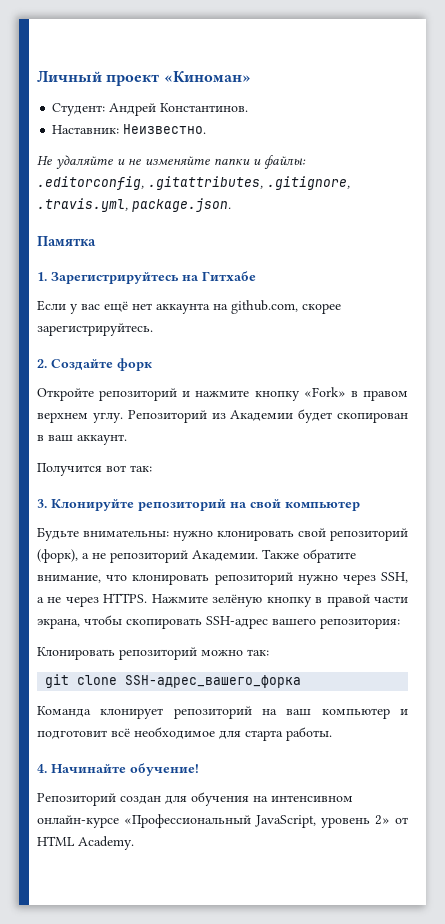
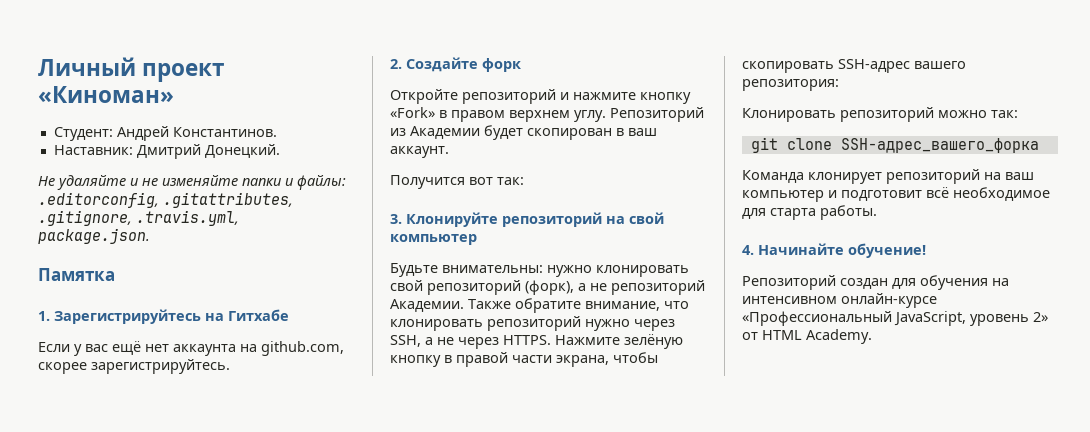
[123,124,207,134] Неизвестно. -> [136,144,280,159] Дмитрий Донецкий.

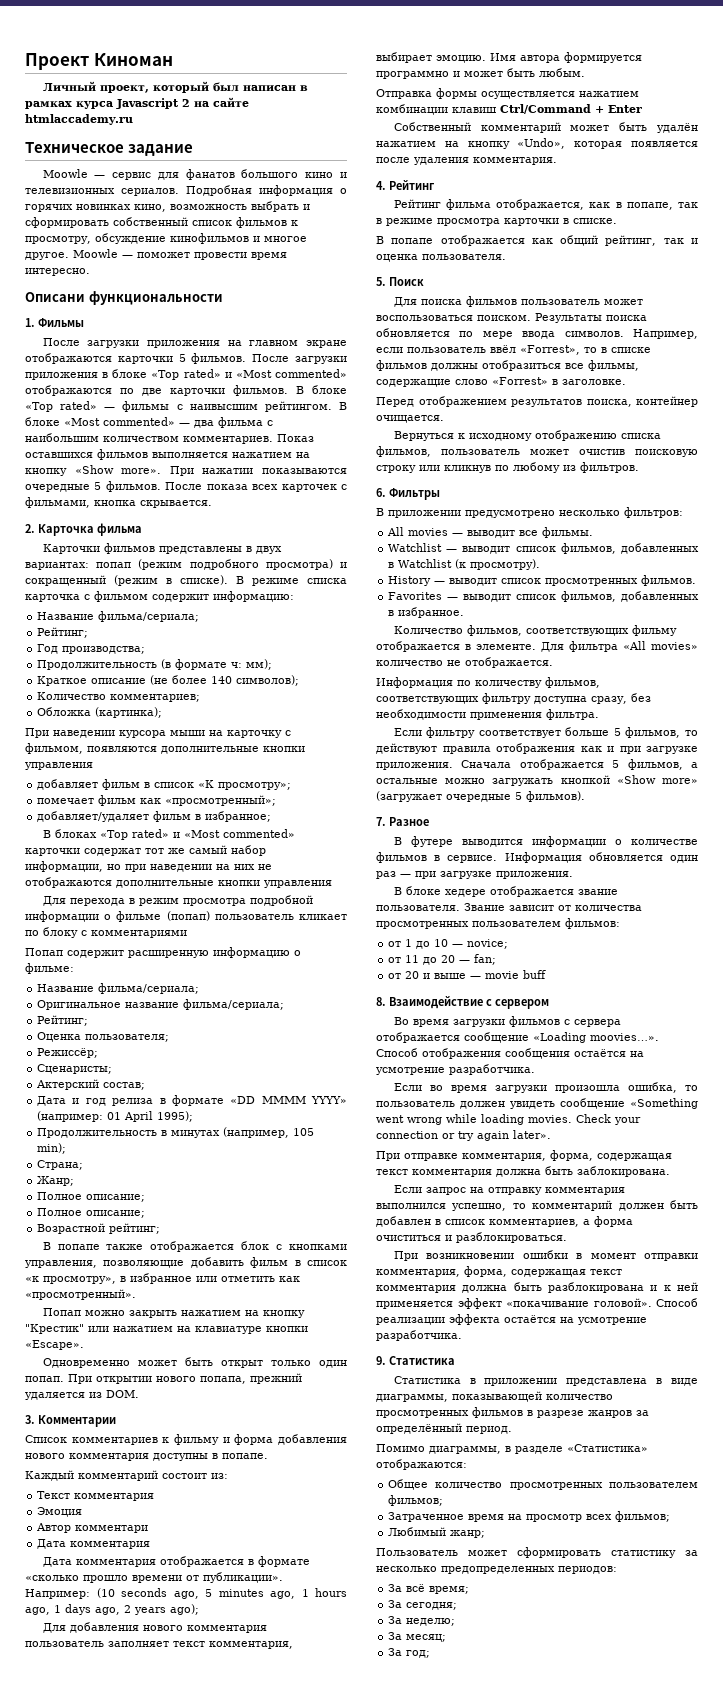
[38,57,225,82] [38,86,174,103] [53,126,277,141] [53,144,280,159] [38,175,346,190] [38,192,293,208] [38,210,239,226] [38,228,150,244] [38,268,115,281] [38,309,289,324] [38,341,344,356] [38,359,230,374] [390,57,521,72] [390,89,691,104] [390,107,704,122] [390,125,657,140] [390,146,449,158] [390,175,524,189] [390,212,664,227] [390,234,477,245] [390,263,689,277] [390,280,705,295] [390,298,689,313] [390,316,675,331] [390,334,683,349] [390,352,658,367] [742,59,966,73] [742,79,839,91] [742,107,1018,122] [750,137,1039,153] [742,169,1034,184] [742,187,1050,202] [742,205,877,220] [742,243,926,258] [742,275,1009,290] [742,293,937,308] [742,311,1048,326] [742,329,872,344] Личный проект «Киноман» // Студент: Андрей Константинов. // Наставник: Дмитрий Донецкий. // Не удаляйте и не изменяйте папки и файлы: .editorconfig, .gitattributes, .gitignore, .travis.yml, package.json. // Памятка // 1. Зарегистрируйтесь на Гитхабе // Если у вас ещё нет аккаунта на github.com, скорее зарегистрируйтесь. // 2. Создайте форк // Откройте репозиторий и нажмите кнопку «Fork» в правом верхнем углу. Репозиторий из Академии будет скопирован в ваш аккаунт. // Получится вот так: // 3. Клонируйте репозиторий на свой компьютер // Будьте внимательны: нужно клонировать свой репозиторий (форк), а не репозиторий Академии. Также обратите внимание, что клонировать репозиторий нужно через SSH, а не через HTTPS. Нажмите зелёную кнопку в правой части экрана, чтобы скопировать SSH-адрес вашего репозитория: // Клонировать репозиторий можно так: // git clone SSH-адрес_вашего_форка // Команда клонирует репозиторий на ваш компьютер и подготовит всё необходимое для старта работы. // 4. Начинайте обучение! // Репозиторий создан для обучения на интенсивном онлайн‑курсе «Профессиональный JavaScript, уровень 2» от HTML Academy. -> [25,53,173,70] [42,81,308,93] [25,97,249,109] [25,114,133,125] [25,142,194,156] [42,169,347,180] [25,185,347,196] [25,201,310,212] [25,217,298,228] [25,233,307,244] [25,249,287,260] [25,268,90,276] [25,291,223,305] [25,318,84,327] [42,338,347,348] [25,353,348,364] [25,369,347,380] [25,385,347,396] [25,401,347,412] [25,417,273,428] [25,433,314,444] [25,449,310,460] [25,465,347,476] [25,481,347,492] [25,497,212,508] [25,523,142,536] [42,543,282,554] [25,559,347,570] [25,575,347,586] [25,591,294,602] [37,611,200,622] [37,627,89,638] [37,644,146,654] [37,659,273,670] [37,675,300,686] [37,692,201,702] [37,707,163,718] [25,728,291,738] [25,743,305,754] [25,762,93,770] [37,779,292,790] [37,795,277,806] [37,811,272,822] [42,829,295,840] [25,845,266,856] [25,861,272,872] [25,877,332,888] [42,895,313,906] [25,911,347,922] [25,927,187,938] [25,947,301,958] [25,963,74,974] [37,983,200,994] [37,999,285,1010] [37,1015,89,1026] [37,1032,170,1042] [37,1048,99,1058] [37,1064,113,1074] [37,1079,146,1090] [37,1095,348,1106] [37,1111,194,1122] [37,1127,315,1138] [37,1143,67,1154] [37,1160,84,1170] [37,1176,75,1186] [37,1192,146,1202] [37,1208,146,1218] [37,1223,161,1234] [42,1241,347,1252] [25,1257,347,1268] [25,1273,300,1284] [25,1289,136,1300] [42,1308,305,1318] [25,1324,308,1334] [25,1340,84,1350] [42,1357,347,1368] [25,1373,302,1384] [25,1390,139,1400] [25,1415,116,1427] [25,1434,347,1445] [25,1453,268,1461] [25,1470,228,1481] [37,1491,155,1501] [37,1507,83,1517] [37,1523,149,1533] [37,1539,151,1549] [42,1556,310,1567] [25,1572,283,1583] [25,1588,347,1599] [25,1604,199,1615] [42,1622,267,1633] [25,1641,293,1649] [376,52,642,63] [376,68,585,79] [376,88,639,99] [376,104,642,115] [393,122,698,133] [376,138,698,149] [376,157,557,165] [376,180,434,190] [393,199,698,210] [376,218,617,226] [376,235,698,246] [376,254,506,262] [376,277,424,286] [393,296,643,307] [376,313,647,323] [376,328,698,339] [376,345,651,355] [376,360,639,371] [376,377,626,387] [376,396,698,407] [376,415,444,423] [393,430,661,441] [376,446,698,457] [376,462,639,473] [376,488,440,500] [376,507,683,518] [387,527,594,538] [388,543,699,554] [388,559,541,570] [388,575,697,586] [388,591,699,602] [388,607,465,618] [393,625,677,636] [376,641,698,652] [376,657,553,668] [376,677,600,688] [376,693,651,704] [376,709,599,720] [393,727,698,738] [376,743,698,754] [376,759,698,770] [376,775,698,786] [376,791,585,802] [376,817,429,826] [393,836,698,847] [376,852,698,863] [376,871,573,879] [393,886,618,897] [376,903,642,911] [376,918,620,929] [388,939,509,949] [388,954,497,965] [388,970,547,979] [376,996,549,1009] [393,1016,621,1027] [376,1032,659,1043] [376,1048,644,1059] [376,1064,535,1075] [393,1082,698,1093] [376,1098,698,1109] [376,1114,641,1125] [376,1130,551,1141] [376,1150,672,1161] [376,1166,670,1177] [393,1185,625,1195] [376,1200,698,1211] [376,1216,633,1227] [376,1232,567,1243] [393,1250,698,1261] [376,1266,622,1277] [376,1282,698,1293] [376,1298,698,1309] [376,1314,647,1325] [376,1330,462,1341] [376,1356,455,1365] [393,1376,698,1386] [376,1391,613,1402] [376,1407,649,1418] [376,1423,512,1434] [376,1444,648,1454] [376,1459,467,1470] [388,1479,698,1490] [388,1495,444,1506] [388,1511,671,1522] [388,1527,486,1538] [376,1547,698,1558] [376,1566,617,1574] [388,1584,470,1594] [388,1600,458,1610] [388,1616,456,1626] [388,1632,447,1642] [388,1648,431,1658] Проект Киноман // Личный проект, который был написан в рамках курса Javascript 2 на сайте htmlaccademy.ru // Техническое задание // Moowle — сервис для фанатов большого кино и телевизионных сериалов. Подробная информация о горячих новинках кино, возможность выбрать и сформировать собственный список фильмов к просмотру, обсуждение кинофильмов и многое другое. Moowle — поможет провести время интересно. // Описани функциональности // 1. Фильмы // После загрузки приложения на главном экране отображаются карточки 5 фильмов. После загрузки приложения в блоке «Top rated» и «Most commented» отображаются по две карточки фильмов. В блоке «Top rated» — фильмы с наивысшим рейтингом. В блоке «Most commented» — два фильма с наибольшим количеством комментариев. Показ оставшихся фильмов выполняется нажатием на кнопку «Show more». При нажатии показываются очередные 5 фильмов. После показа всех карточек с фильмами, кнопка скрывается. // 2. Карточка фильма // Карточки фильмов представлены в двух вариантах: попап (режим подробного просмотра) и сокращенный (режим в списке). В режиме списка карточка с фильмом содержит информацию: // Название фильма/сериала; // Рейтинг; // Год производства; // Продолжительность (в формате ч: мм); // Краткое описание (не более 140 символов); // Количество комментариев; // Обложка (картинка); // При наведении курсора мыши на карточку с фильмом, появляются дополнительные кнопки управления // добавляет фильм в список «К просмотру»; // помечает фильм как «просмотренный»; // добавляет/удаляет фильм в избранное; // В блоках «Top rated» и «Most commented» карточки содержат тот же самый набор информации, но при наведении на них не отображаются дополнительные кнопки управления // Для перехода в режим просмотра подробной информации о фильме (попап) пользователь кликает по блоку с комментариями // Попап содержит расширенную информацию о фильме: // Название фильма/сериала; // Оригинальное название фильма/сериала; // Рейтинг; // Оценка пользователя; // Режиссёр; // Сценаристы; // Актерский состав; // Дата и год релиза в формате «DD MMMM YYYY» (например: 01 April 1995); // Продолжительность в минутах (например, 105 min); // Страна; // Жанр; // Полное описание; // Полное описание; // Возрастной рейтинг; // В попапе также отображается блок с кнопками управления, позволяющие добавить фильм в список «к просмотру», в избранное или отметить как «просмотренный». // Попап можно закрыть нажатием на кнопку "Крестик" или нажатием на клавиатуре кнопки «Escape». // Одновременно может быть открыт только один попап. При открытии нового попапа, прежний удаляется из DOM. // 3. Комментарии // Список комментариев к фильму и форма добавления нового комментария доступны в попапе. // Каждый комментарий состоит из: // Текст комментария // Эмоция // Автор комментари // Дата комментария // Дата комментария отображается в формате «сколько прошло времени от публикации». Например: (10 seconds ago, 5 minutes ago, 1 hours ago, 1 days ago, 2 years ago); // Для добавления нового комментария пользователь заполняет текст комментария, выбирает эмоцию. Имя автора формируется программно и может быть любым. // Отправка формы осуществляется нажатием комбинации клавиш Ctrl/Command + Enter // Собственный комментарий может быть удалён нажатием на кнопку «Undo», которая появляется после удаления комментария. // 4. Рейтинг // Рейтинг фильма отображается, как в попапе, так в режиме просмотра карточки в списке. // В попапе отображается как общий рейтинг, так и оценка пользователя. // 5. Поиск // Для поиска фильмов пользователь может воспользоваться поиском. Результаты поиска обновляется по мере ввода символов. Например, если пользователь ввёл «Forrest», то в списке фильмов должны отобразиться все фильмы, содержащие слово «Forrest» в заголовке. // Перед отображением результатов поиска, контейнер очищается. // Вернуться к исходному отображению списка фильмов, пользователь может очистив поисковую строку или кликнув по любому из фильтров. // 6. Фильтры // В приложении предусмотрено несколько фильтров: // All movies — выводит все фильмы. // Watchlist — выводит список фильмов, добавленных в Watchlist (к просмотру). // History — выводит список просмотренных фильмов. // Favorites — выводит список фильмов, добавленных в избранное. // Количество фильмов, соответствующих фильму отображается в элементе. Для фильтра «All movies» количество не отображается. // Информация по количеству фильмов, соответствующих фильтру доступна сразу, без необходимости применения фильтра. // Если фильтру соответствует больше 5 фильмов, то действуют правила отображения как и при загрузке приложения. Сначала отображается 5 фильмов, а остальные можно загружать кнопкой «Show more» (загружает очередные 5 фильмов). // 7. Разное // В футере выводится информации о количестве фильмов в сервисе. Информация обновляется один раз — при загрузке приложения. // В блоке хедере отображается звание пользователя. Звание зависит от количества просмотренных пользователем фильмов: // от 1 до 10 — novice; // от 11 до 20 — fan; // от 20 и выше — movie buff // 8. Взаимодействие с сервером // Во время загрузки фильмов с сервера отображается сообщение «Loading moovies…». Способ отображения сообщения остаётся на усмотрение разработчика. // Если во время загрузки произошла ошибка, то пользователь должен увидеть сообщение «Something went wrong while loading movies. Check your connection or try again later». // При отправке комментария, форма, содержащая текст комментария должна быть заблокирована. // Если запрос на отправку комментария выполнился успешно, то комментарий должен быть добавлен в список комментариев, а форма очиститься и разблокироваться. // При возникновении ошибки в момент отправки комментария, форма, содержащая текст комментария должна быть разблокирована и к ней применяется эффект «покачивание головой». Способ реализации эффекта остаётся на усмотрение разработчика. // 9. Статистика // Статистика в приложении представлена в виде диаграммы, показывающей количество просмотренных фильмов в разрезе жанров за определённый период. // Помимо диаграммы, в разделе «Статистика» отображаются: // Общее количество просмотренных пользователем фильмов; // Затраченное время на просмотр всех фильмов; // Любимый жанр; // Пользователь может сформировать статистику за несколько предопределенных периодов: // За всё время; // За сегодня; // За неделю; // За месяц; // За год;

